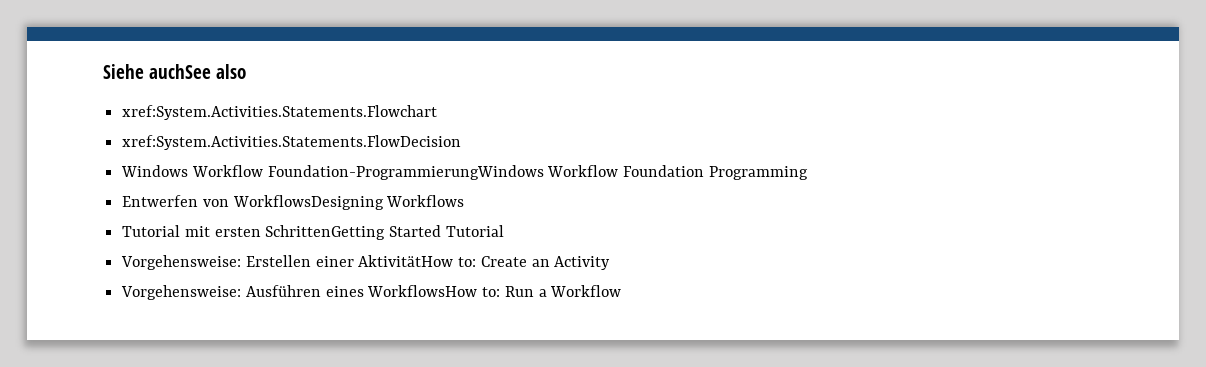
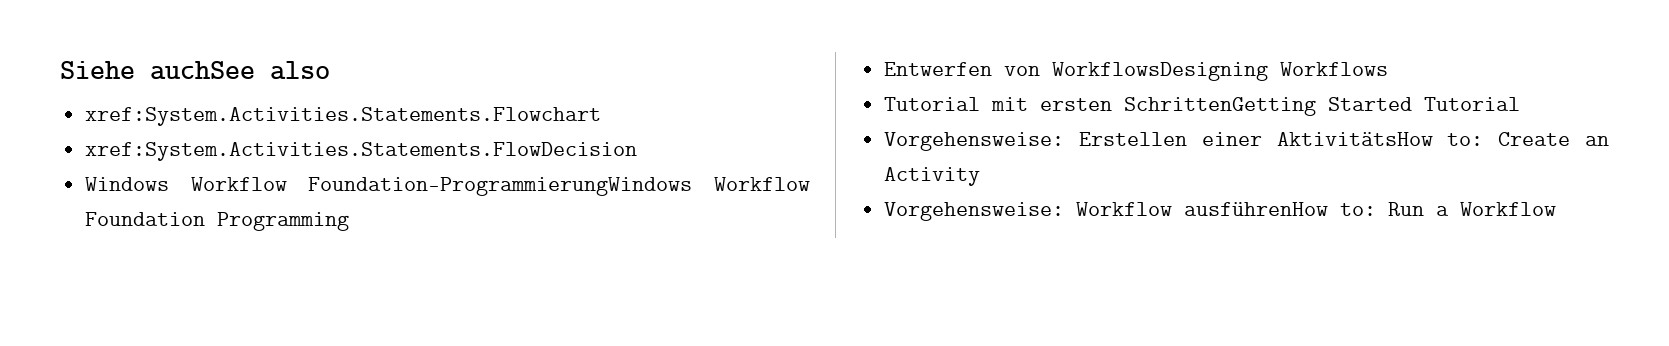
[358,255,454,267] AktivitätHow -> [1276,132,1433,146] AktivitätsHow
[245,285,478,297] Ausführen eines WorkflowsHow -> [1076,202,1329,216] Workflow ausführenHow

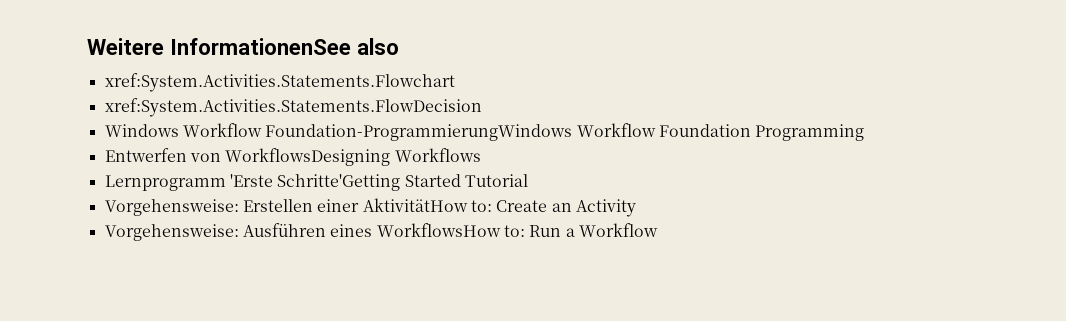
[60,61,255,80] Siehe auchSee -> [87,38,351,55] Weitere InformationenSee
[884,97,1317,116] Tutorial mit ersten SchrittenGetting -> [104,174,401,191] Lernprogramm 'Erste Schritte'Getting
[1276,132,1433,146] AktivitätsHow -> [362,198,468,212] AktivitätHow
[1076,202,1329,216] Workflow ausführenHow -> [242,223,501,237] Ausführen eines WorkflowsHow

